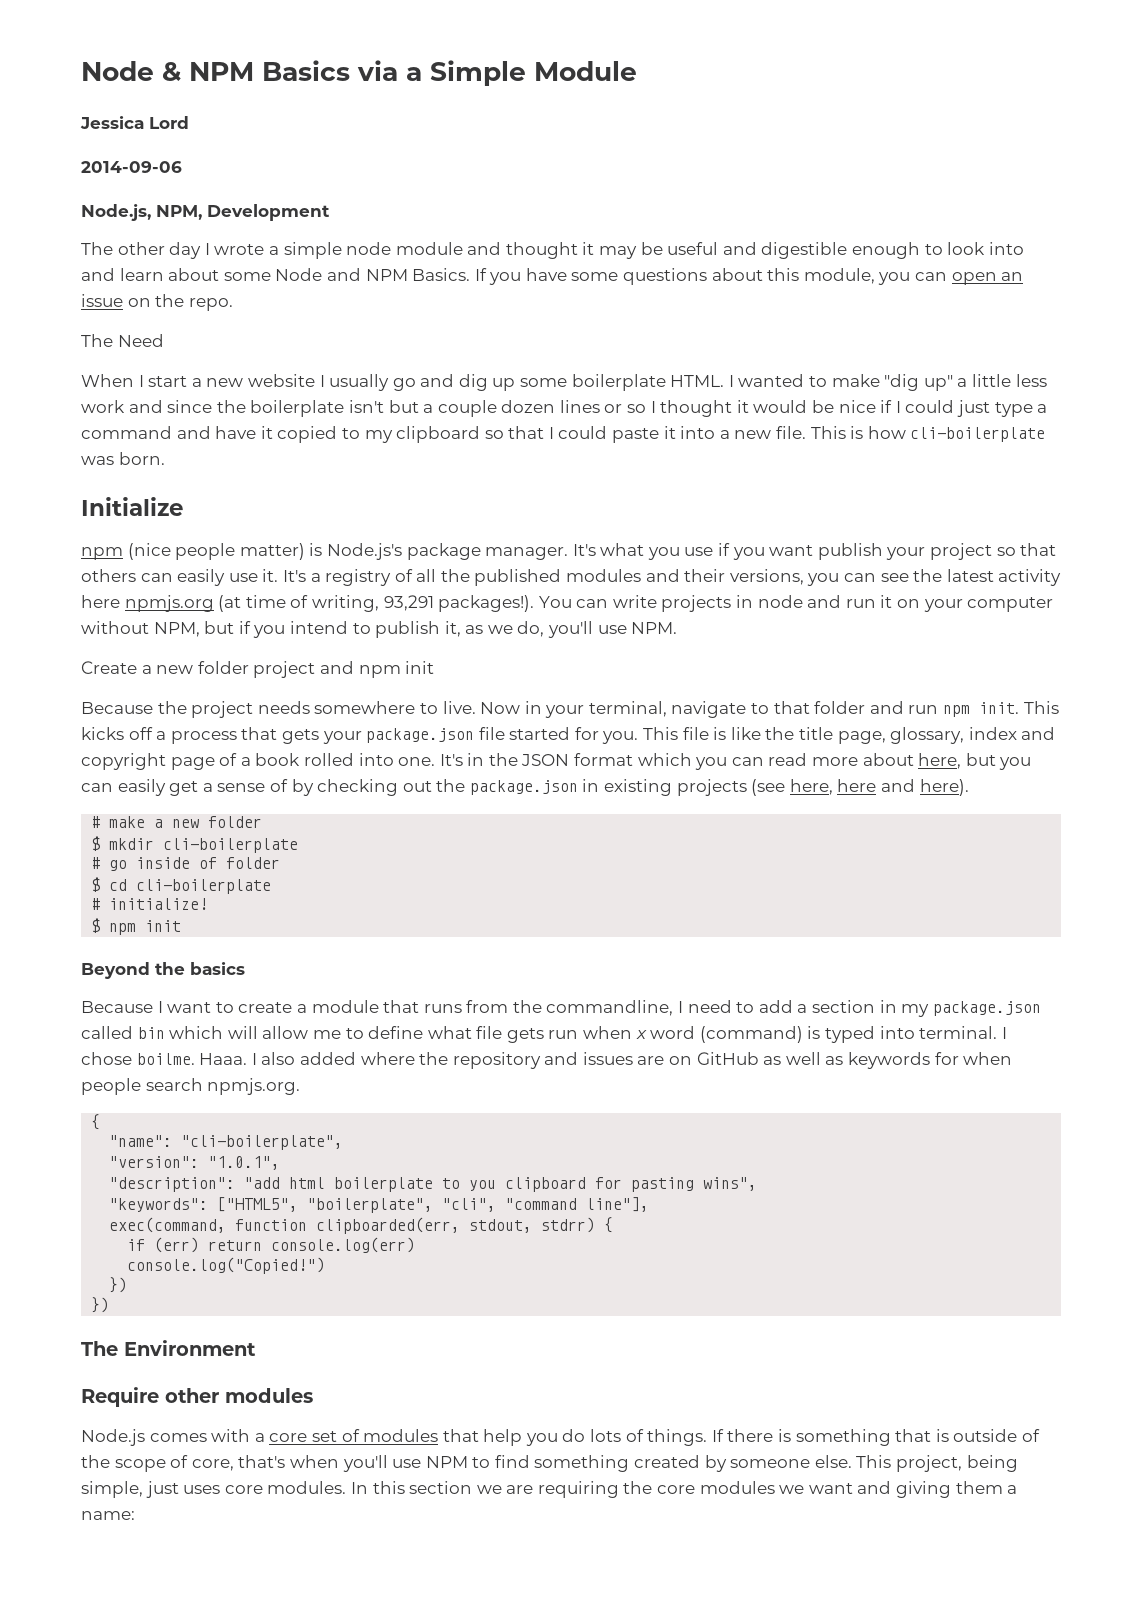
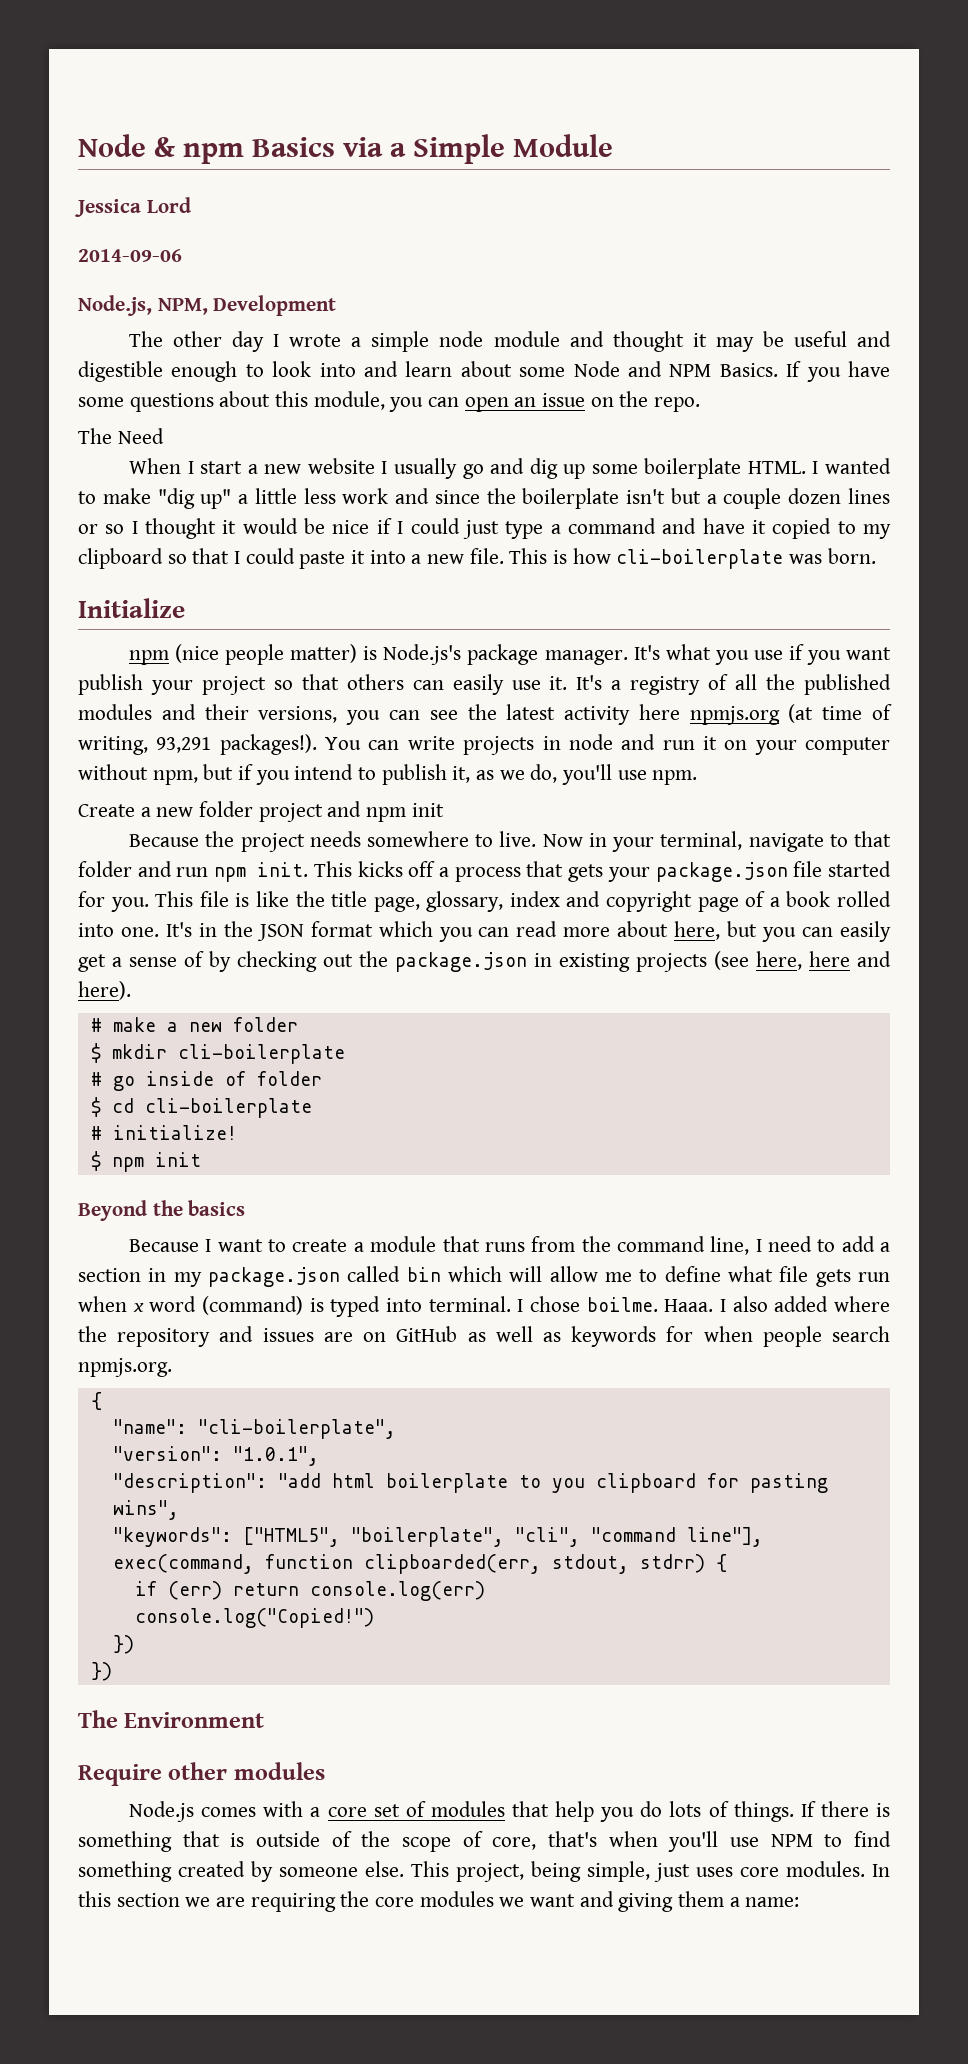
[189,62,254,81] NPM -> [183,143,244,164] npm
[153,622,200,637] NPM, -> [152,770,198,785] npm,
[631,622,678,634] NPM. -> [652,770,698,785] npm.
[546,1000,674,1016] commandline, -> [616,1236,750,1255] command line,

